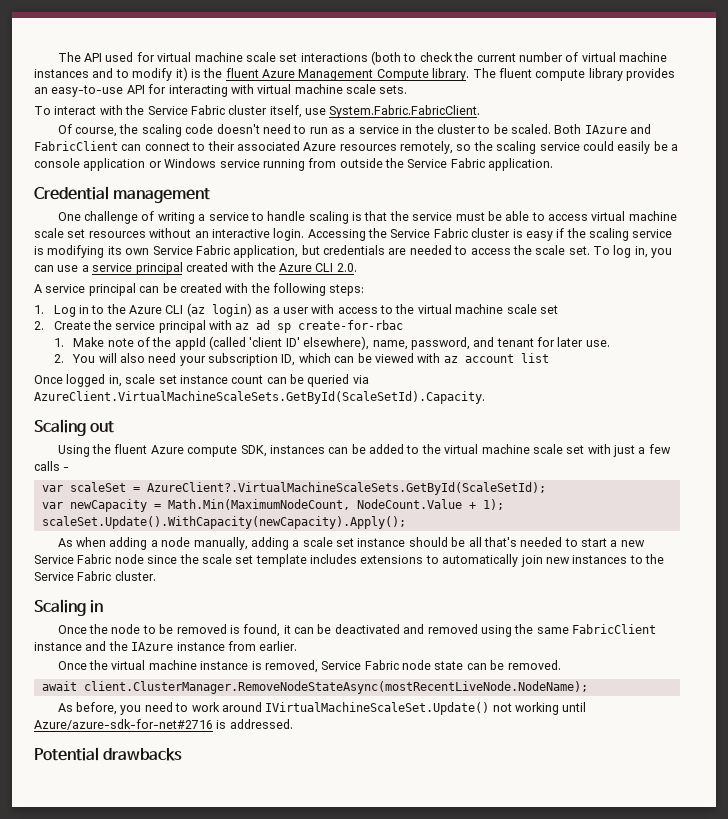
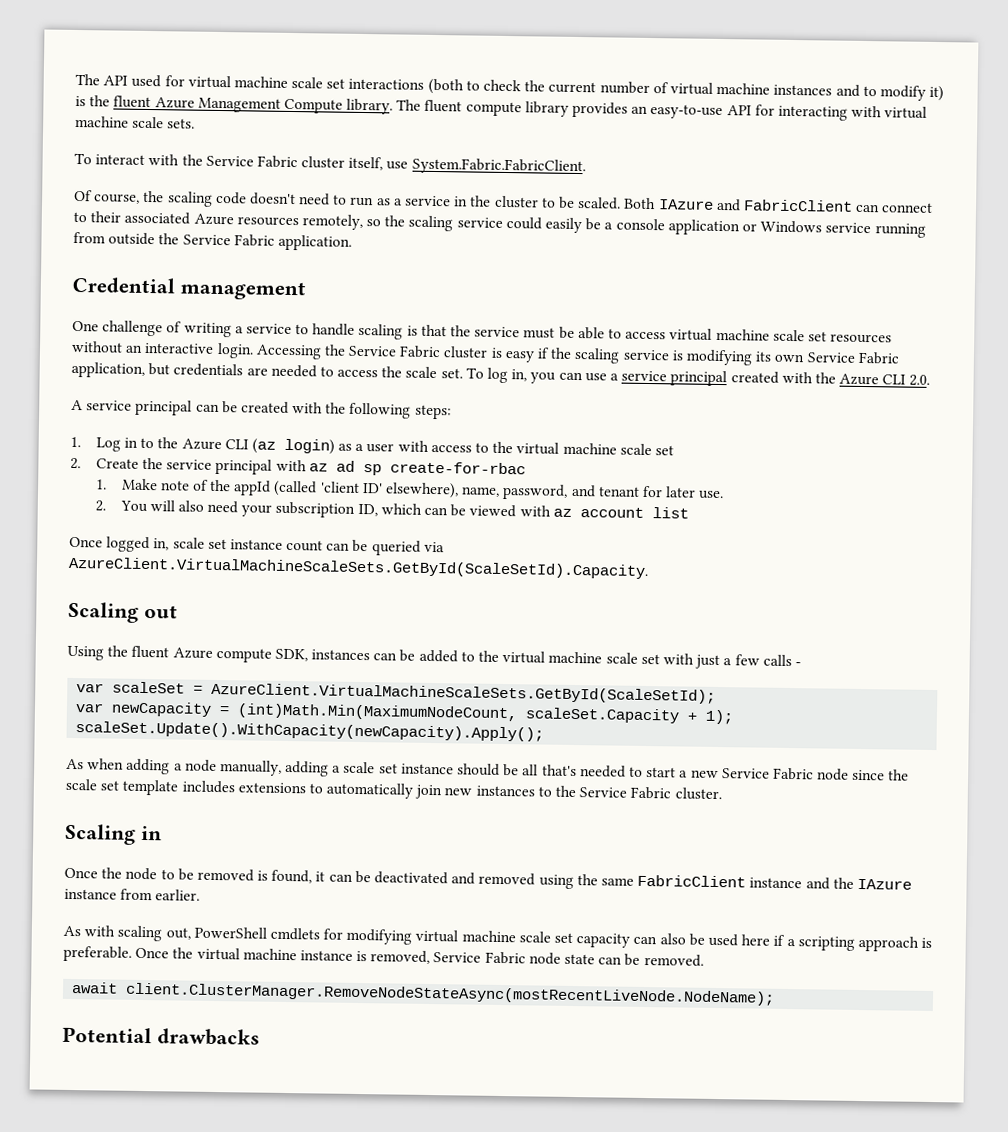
[146,482,546,495] AzureClient?.VirtualMachineScaleSets.GetById(ScaleSetId); -> [211,682,717,704] AzureClient.VirtualMachineScaleSets.GetById(ScaleSetId);
[167,499,462,510] Math.Min(MaximumNodeCount, NodeCount.Value -> [237,703,681,724] (int)Math.Min(MaximumNodeCount, scaleSet.Capacity
(298, 646) none -> [63,925,933,952] [63,945,132,962] As with scaling out, PowerShell cmdlets for modifying virtual machine scale set capacity can also be used here if a scripting approach is preferable.
[57,702,587,715] [34,719,293,730] // As before, you need to work around IVirtualMachineScaleSet.Update() not working until Azure/azure-sdk-for-net#2716 is addressed. -> (776, 994) none

